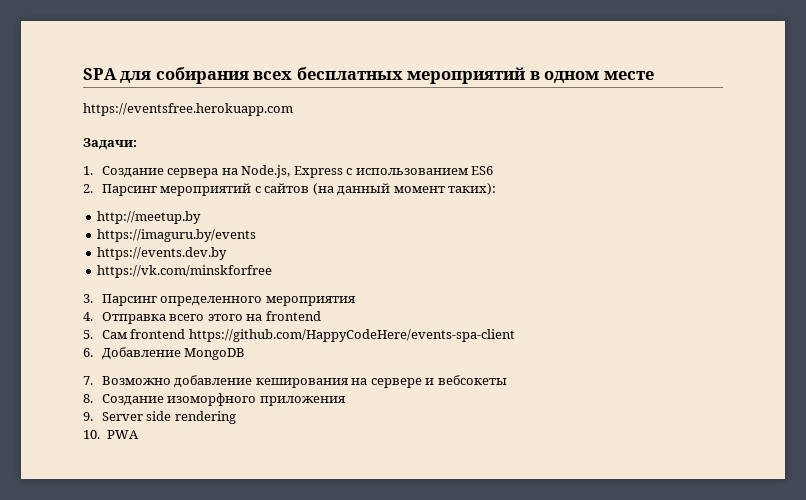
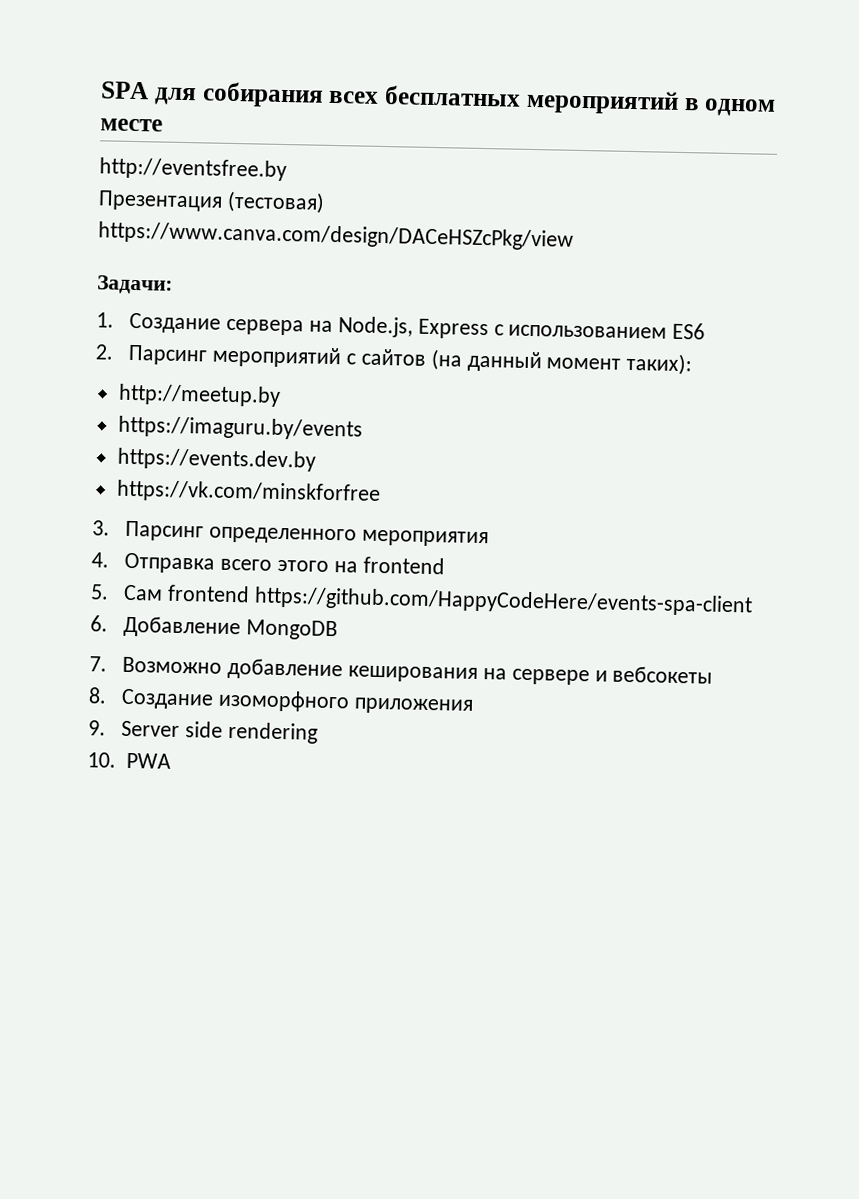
[83,103,293,116] https://eventsfree.herokuapp.com -> [99,157,287,182] [98,190,325,214] [98,221,574,251] http://eventsfree.by // Презентация (тестовая) https://www.canva.com/design/DACeHSZcPkg/view

